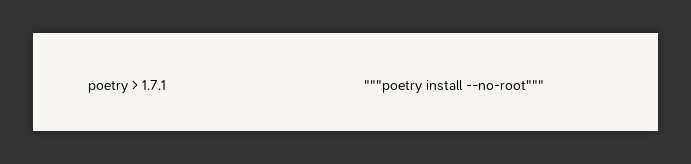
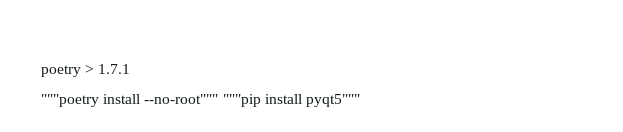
(544, 85) none -> [222,94,360,107] """pip install pyqt5"""

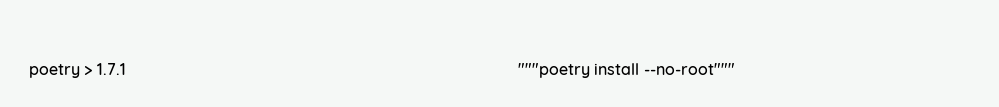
[222,94,360,107] """pip install pyqt5""" -> (735, 69) none

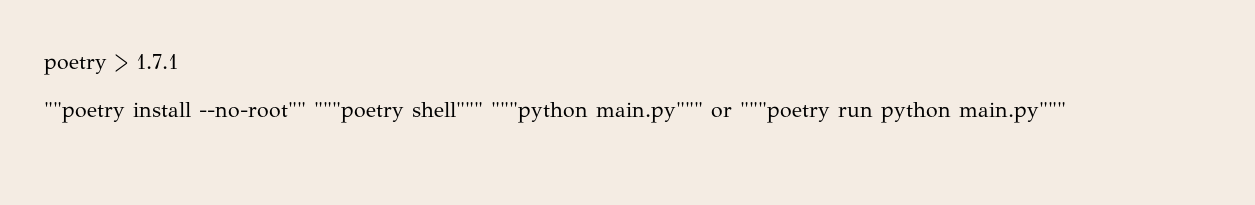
[518,63,735,78] """poetry install --no-root""" -> [44,102,1066,123] ""poetry install --no-root"" """poetry shell""" """python main.py""" or """poetry run python main.py"""

